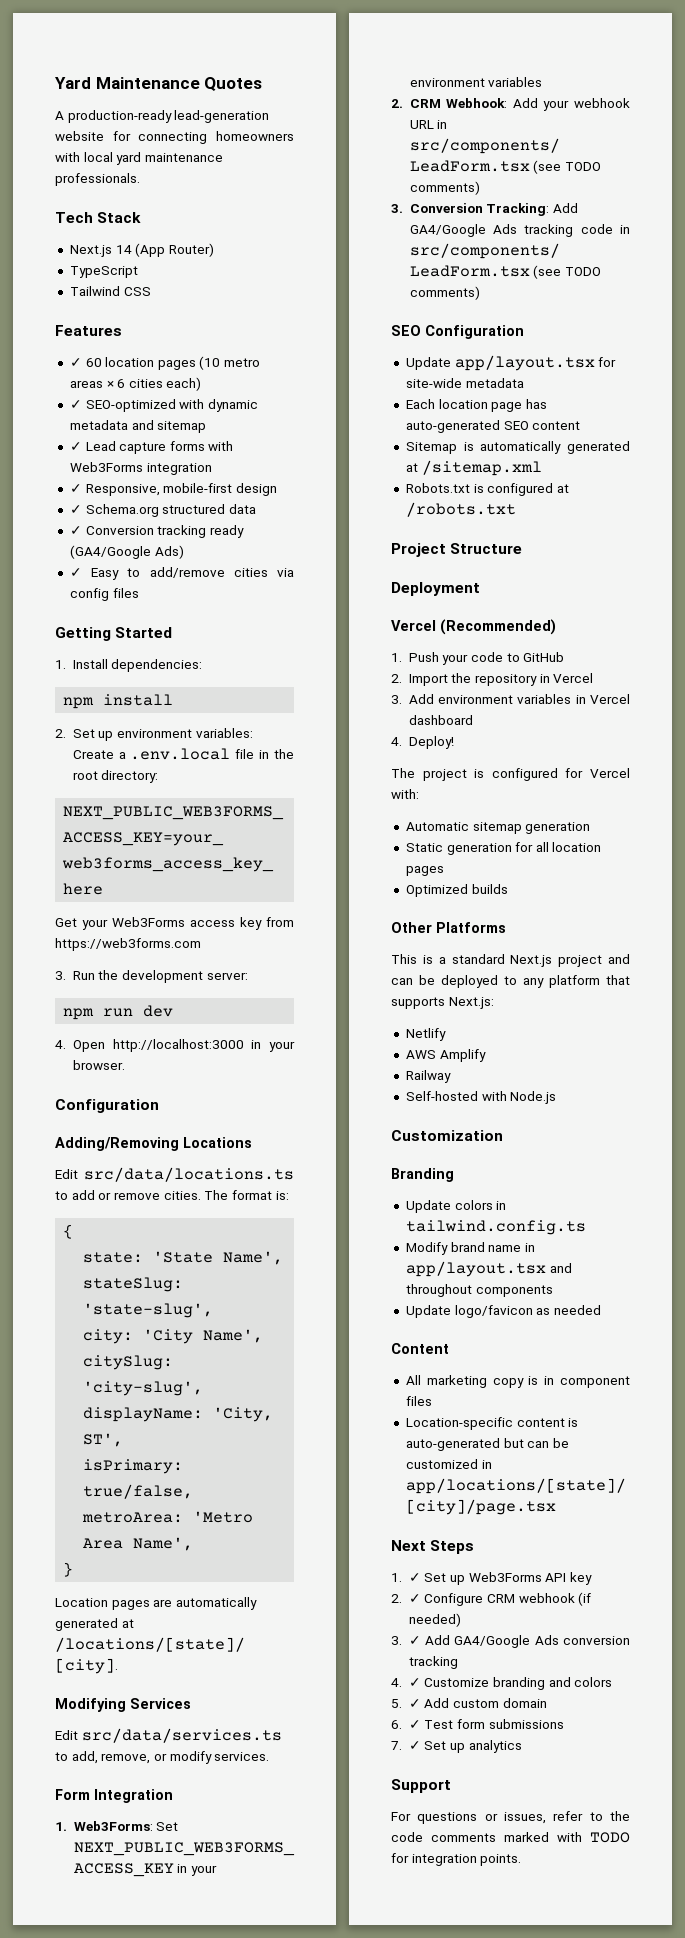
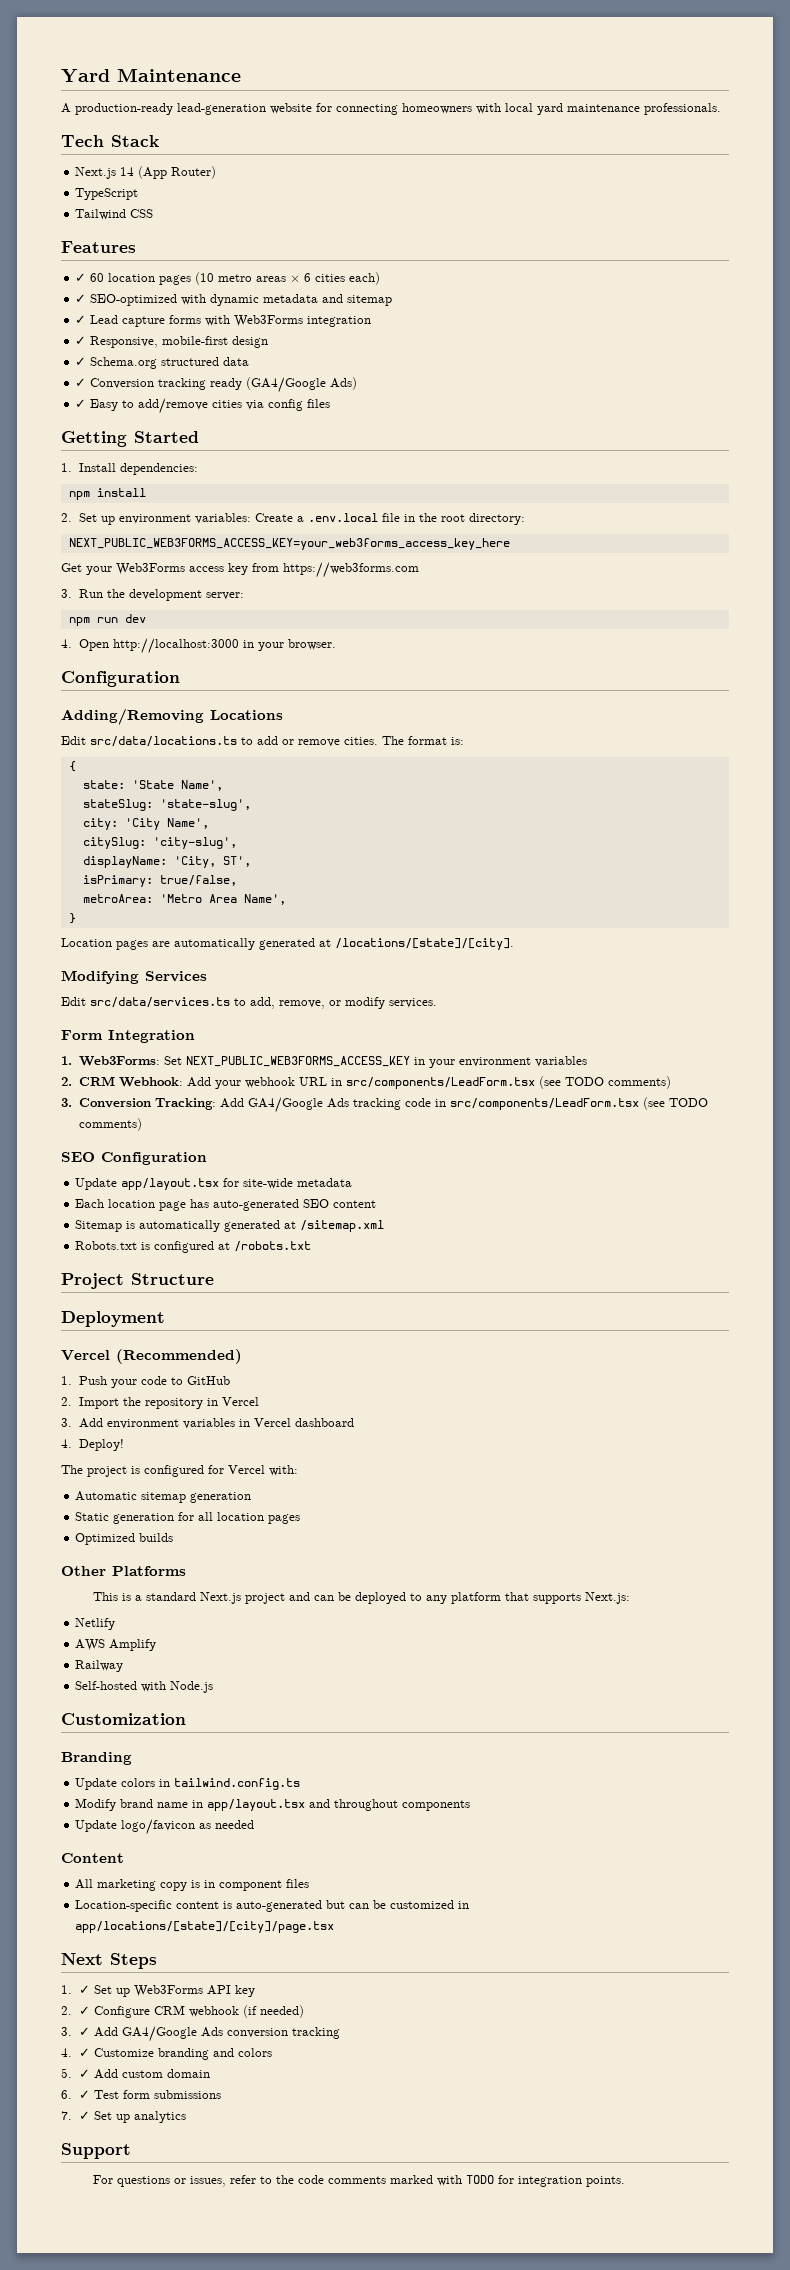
[204,77,263,91] Quotes -> (241, 75) none

